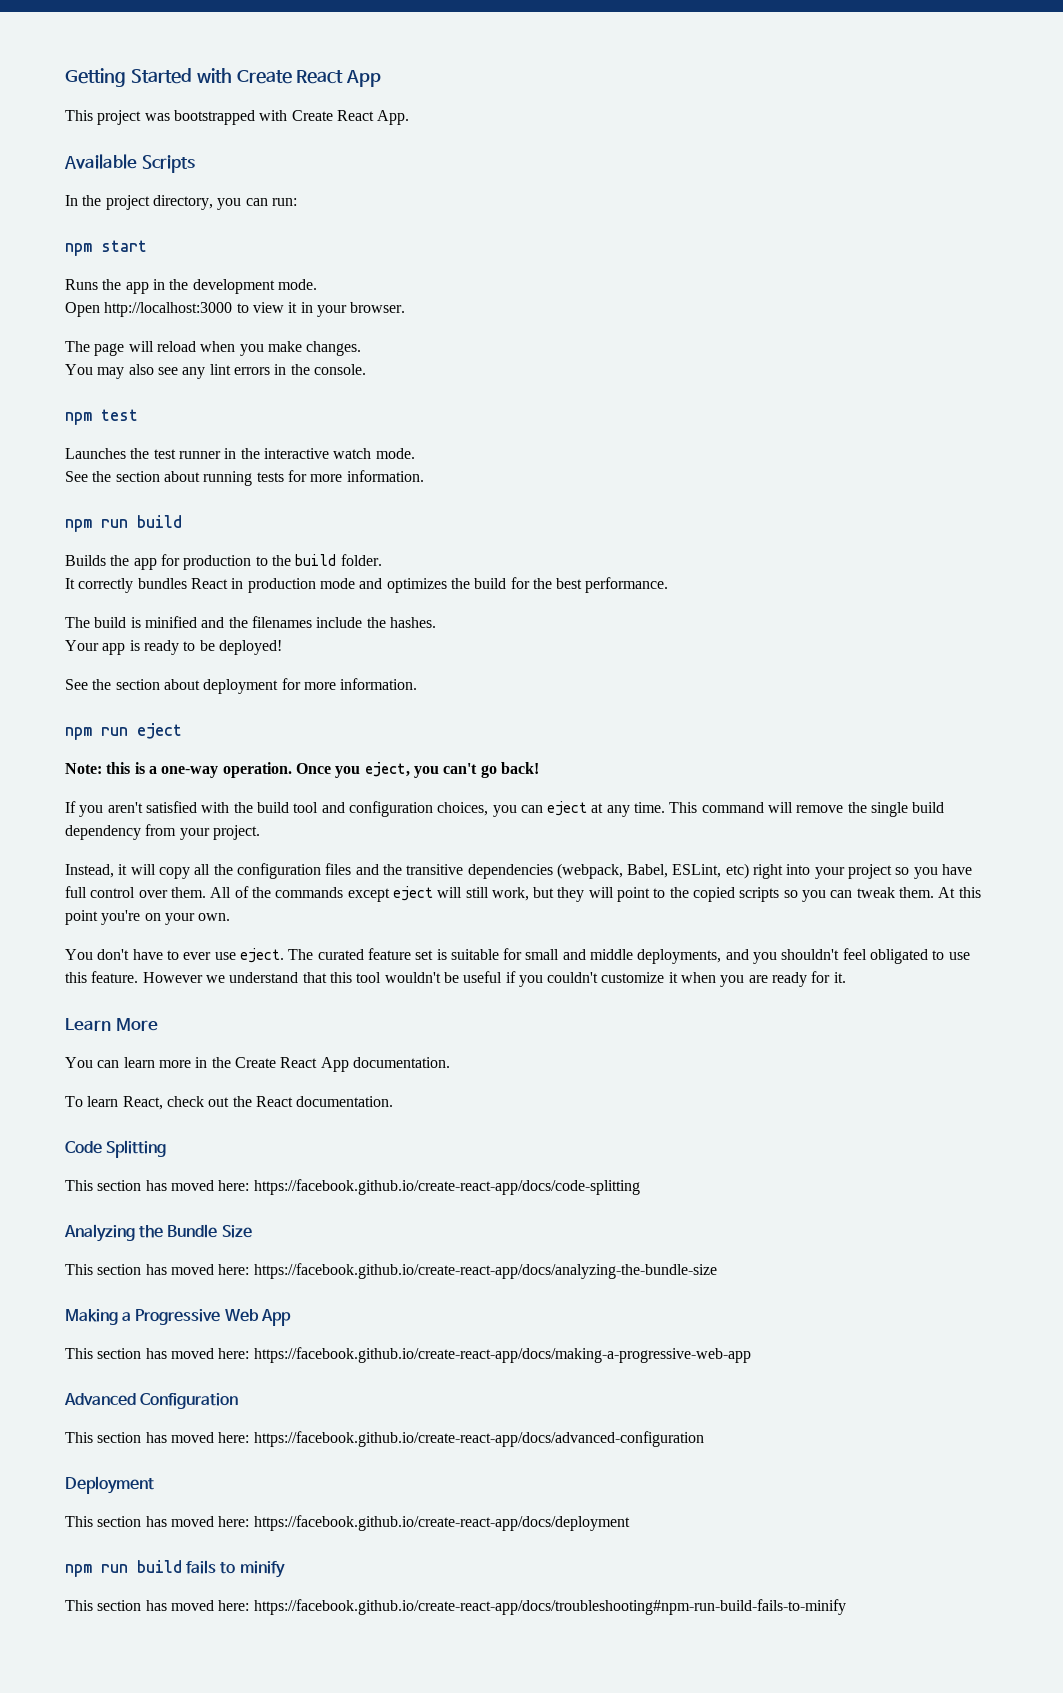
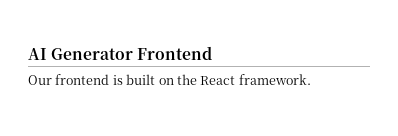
[65,68,382,87] [65,110,410,125] [64,154,195,173] [65,195,297,210] [65,240,147,256] [65,279,317,294] [65,302,406,317] [65,341,362,356] [65,364,366,379] [65,409,138,425] [65,448,415,459] [65,470,424,486] [65,515,182,532] [65,554,382,570] [65,577,669,593] [65,616,436,628] [65,640,282,655] [65,678,418,694] [65,723,182,740] [65,762,539,778] [65,801,945,817] [65,824,260,840] [65,863,973,879] [65,886,981,902] [65,910,231,925] [65,948,970,964] [65,971,846,987] [65,1018,158,1031] [65,1057,450,1072] [65,1096,394,1110] [65,1140,167,1158] [65,1179,640,1195] [64,1224,252,1242] [65,1263,717,1279] [65,1309,291,1326] [65,1347,751,1363] [64,1393,239,1409] [65,1431,704,1447] [65,1476,154,1494] [65,1515,630,1531] [65,1560,285,1578] [65,1599,846,1615] Getting Started with Create React App // This project was bootstrapped with Create React App. // Available Scripts // In the project directory, you can run: // npm start // Runs the app in the development mode. // Open http://localhost:3000 to view it in your browser. // The page will reload when you make changes. // You may also see any lint errors in the console. // npm test // Launches the test runner in the interactive watch mode. // See the section about running tests for more information. // npm run build // Builds the app for production to the build folder. // It correctly bundles React in production mode and optimizes the build for the best performance. // The build is minified and the filenames include the hashes. // Your app is ready to be deployed! // See the section about deployment for more information. // npm run eject // Note: this is a one-way operation. Once you eject, you can't go back! // If you aren't satisfied with the build tool and configuration choices, you can eject at any time. This command will remove the single build dependency from your project. // Instead, it will copy all the configuration files and the transitive dependencies (webpack, Babel, ESLint, etc) right into your project so you have full control over them. All of the commands except eject will still work, but they will point to the copied scripts so you can tweak them. At this point you're on your own. // You don't have to ever use eject. The curated feature set is suitable for small and middle deployments, and you shouldn't feel obligated to use this feature. However we understand that this tool wouldn't be useful if you couldn't customize it when you are ready for it. // Learn More // You can learn more in the Create React App documentation. // To learn React, check out the React documentation. // Code Splitting // This section has moved here: https://facebook.github.io/create-react-app/docs/code-splitting // Analyzing the Bundle Size // This section has moved here: https://facebook.github.io/create-react-app/docs/analyzing-the-bundle-size // Making a Progressive Web App // This section has moved here: https://facebook.github.io/create-react-app/docs/making-a-progressive-web-app // Advanced Configuration // This section has moved here: https://facebook.github.io/create-react-app/docs/advanced-configuration // Deployment // This section has moved here: https://facebook.github.io/create-react-app/docs/deployment // npm run build fails to minify // This section has moved here: https://facebook.github.io/create-react-app/docs/troubleshooting#npm-run-build-fails-to-minify -> [28,46,213,60] [28,74,311,85] AI Generator Frontend // Our frontend is built on the React framework.

